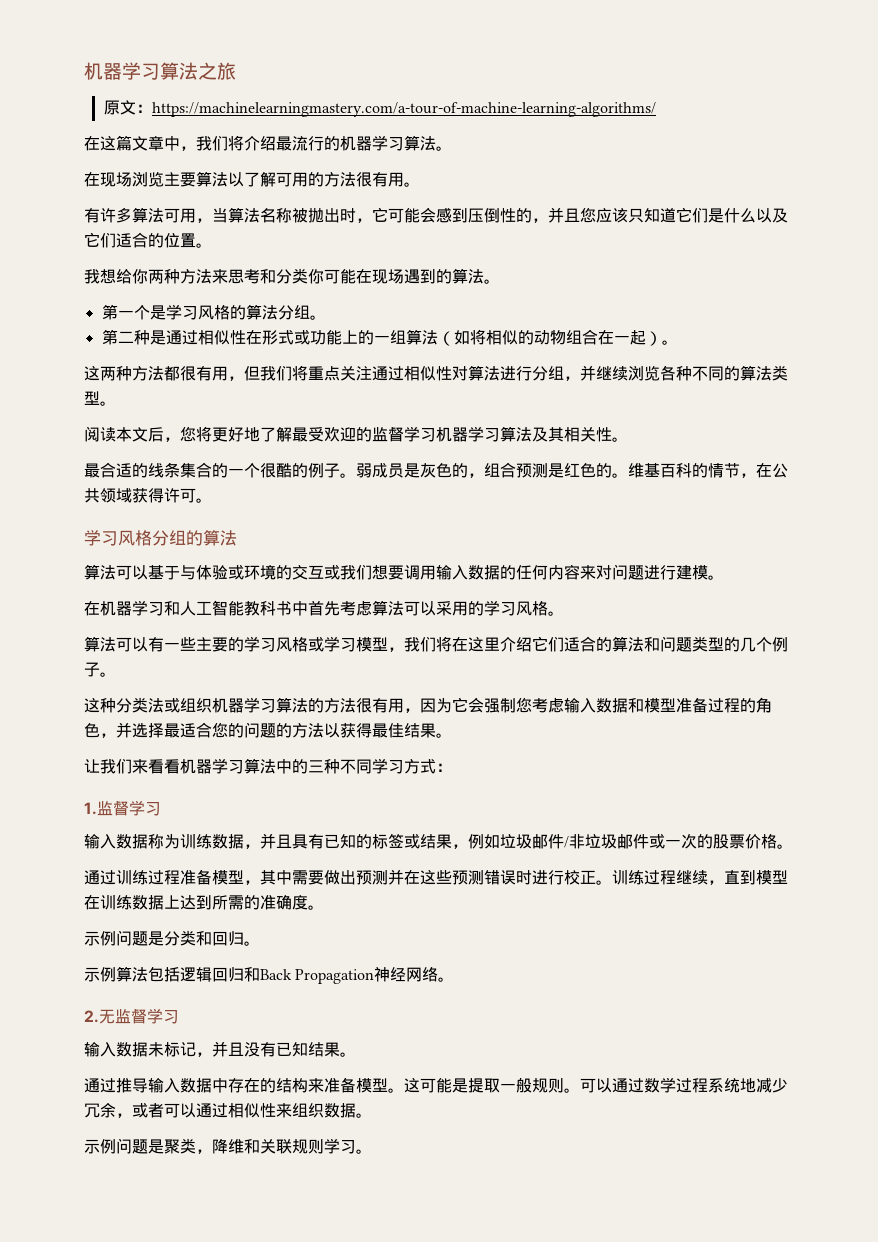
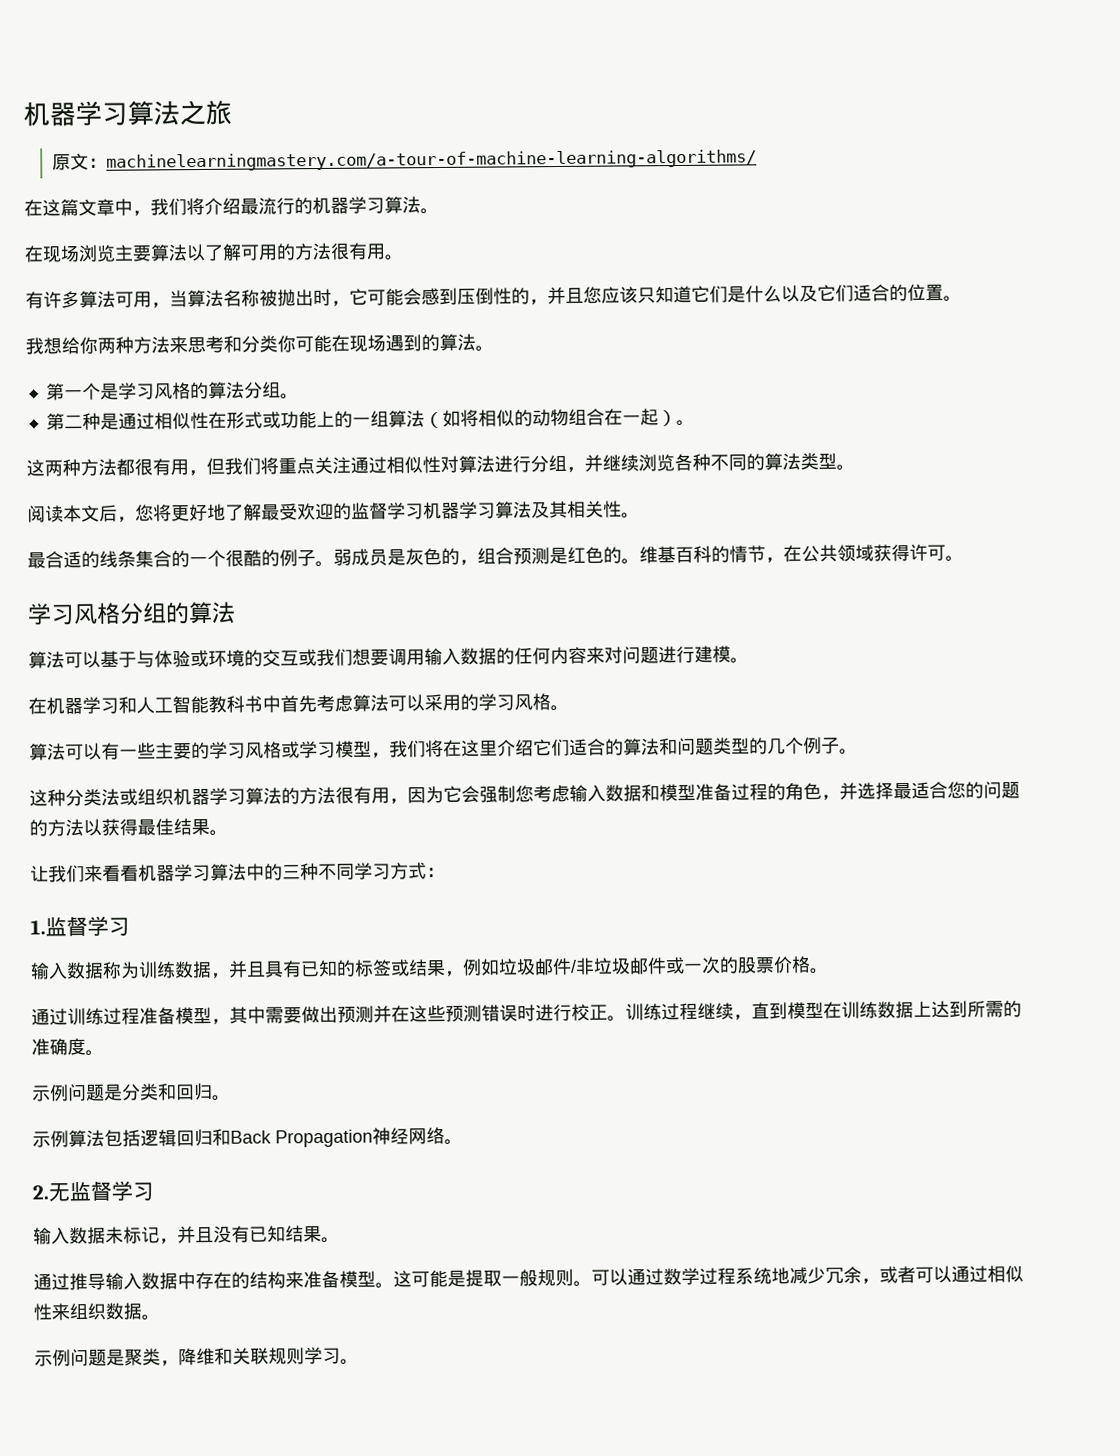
[151,102,656,117] https://machinelearningmastery.com/a-tour-of-machine-learning-algorithms/ -> [106,149,758,172] machinelearningmastery.com/a-tour-of-machine-learning-algorithms/

